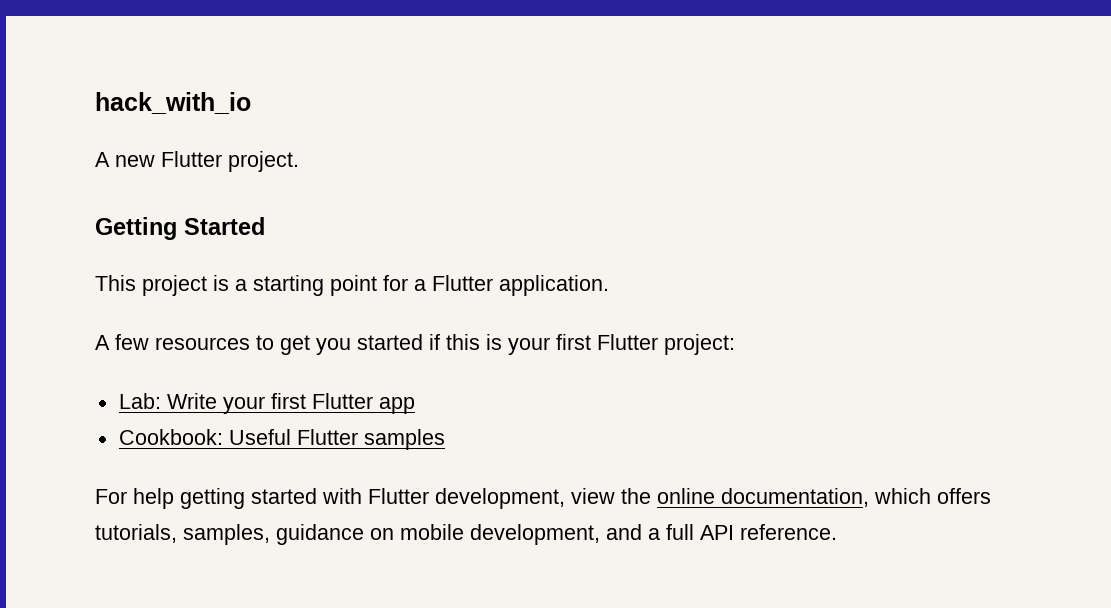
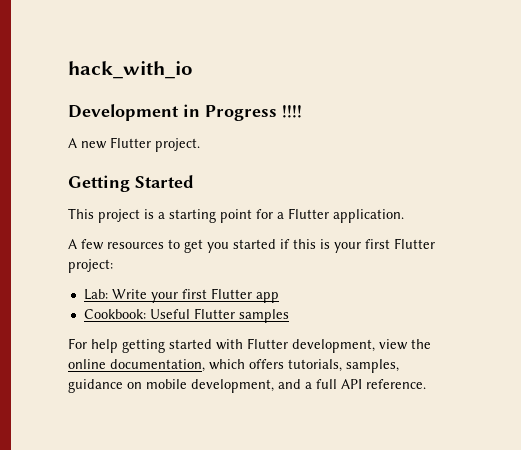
(251, 103) none -> [68,104,302,121] // Development in Progress !!!!

